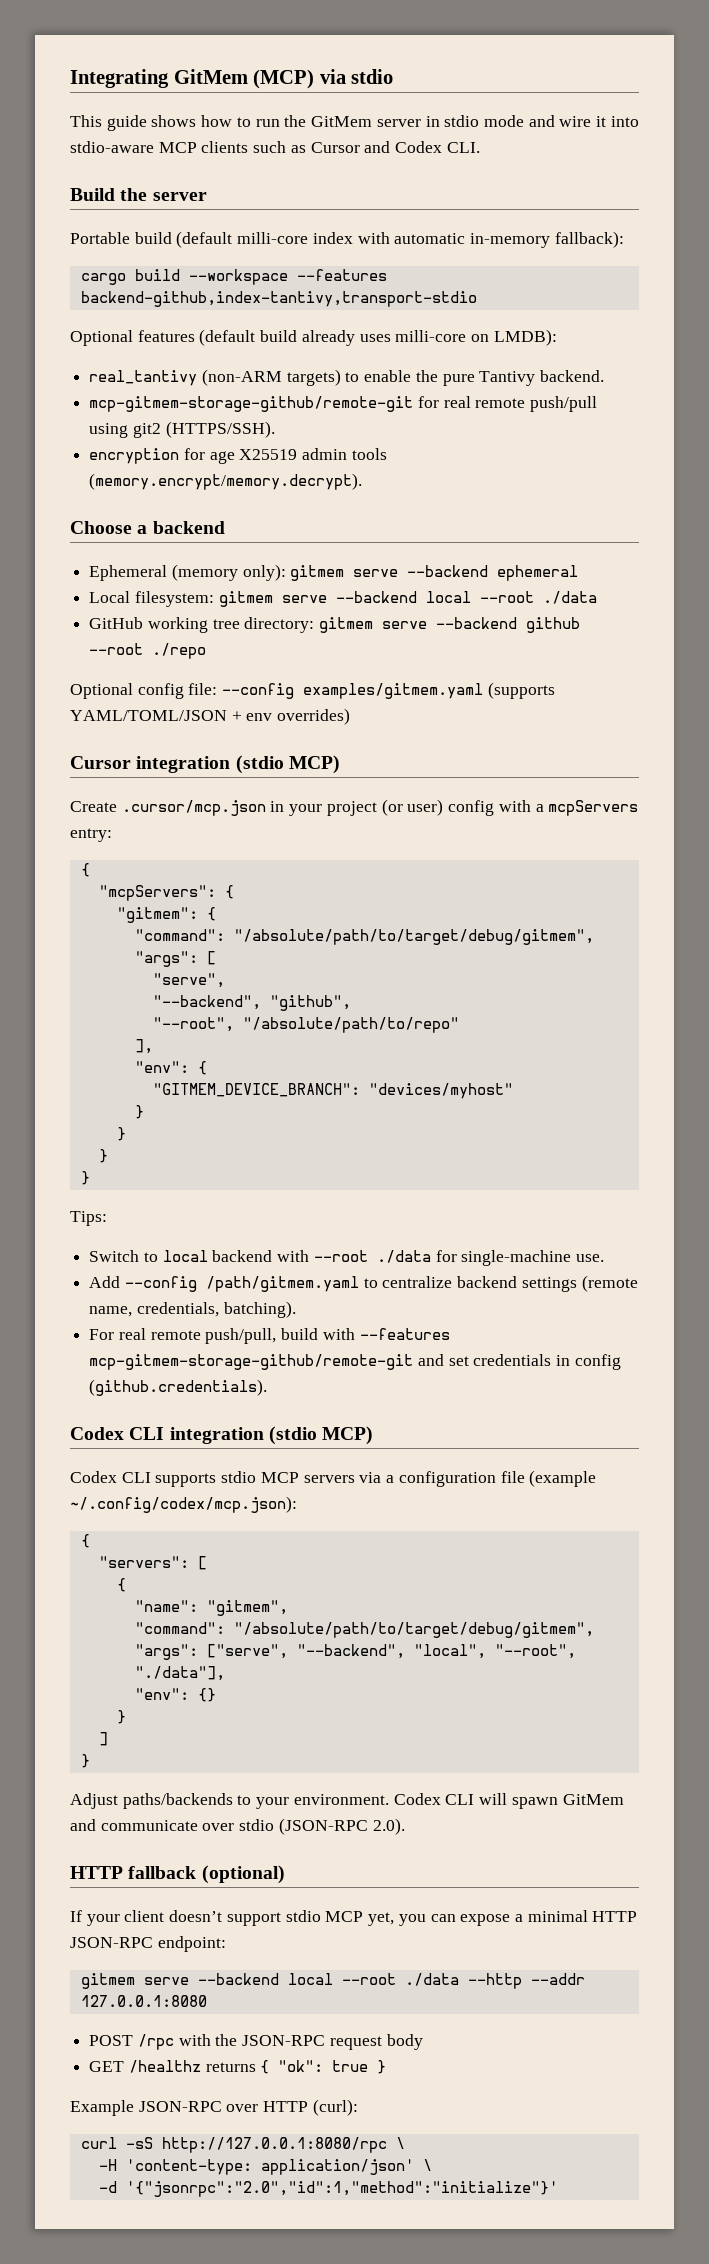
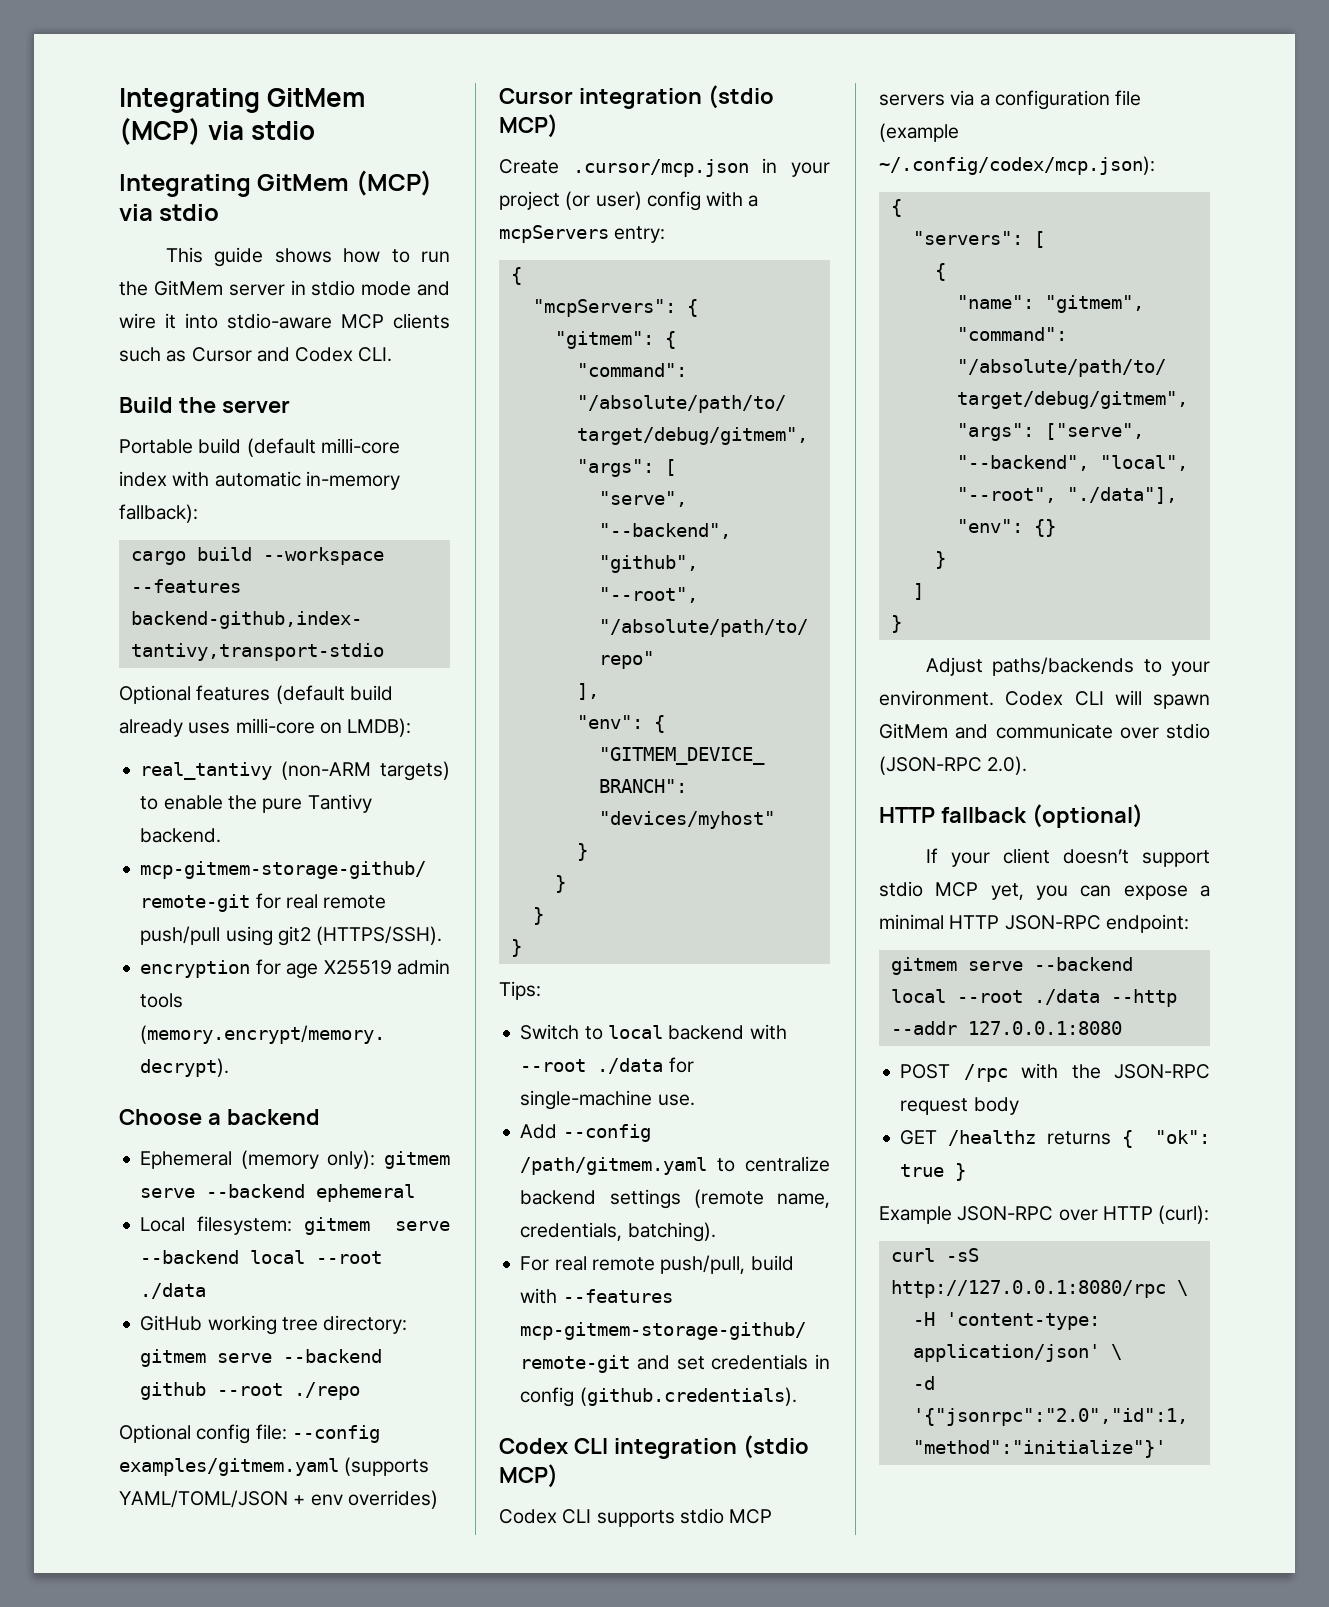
[70,69,394,89] Integrating GitMem (MCP) via stdio -> [119,88,366,113] [119,117,316,145] [119,170,432,197] [119,204,220,221] Integrating GitMem (MCP) via stdio // Integrating GitMem (MCP) via stdio

